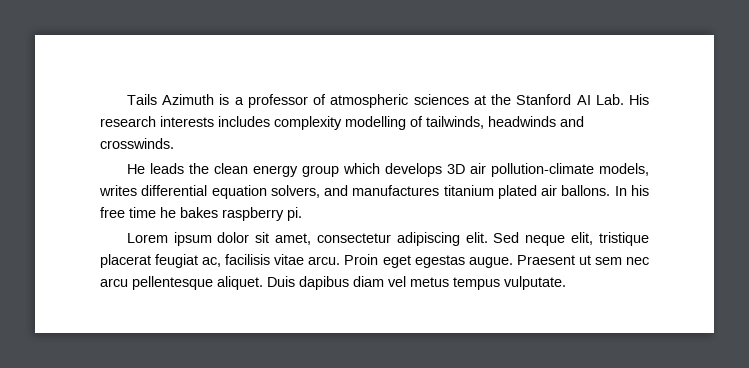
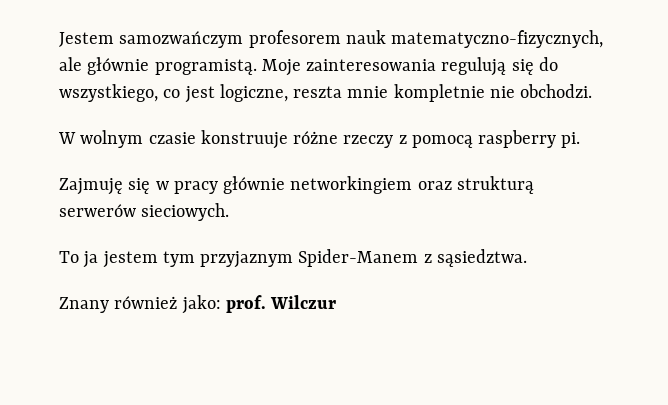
[126,94,649,108] [100,116,584,130] [100,138,174,149] [126,163,649,177] [99,185,649,199] [100,207,302,221] [126,232,649,246] [100,254,650,268] [100,276,566,290] Tails Azimuth is a professor of atmospheric sciences at the Stanford AI Lab. His research interests includes complexity modelling of tailwinds, headwinds and crosswinds. // He leads the clean energy group which develops 3D air pollution-climate models, writes differential equation solvers, and manufactures titanium plated air ballons. In his free time he bakes raspberry pi. // Lorem ipsum dolor sit amet, consectetur adipiscing elit. Sed neque elit, tristique placerat feugiat ac, facilisis vitae arcu. Proin eget egestas augue. Praesent ut sem nec arcu pellentesque aliquet. Duis dapibus diam vel metus tempus vulputate. -> [59,30,604,48] [59,57,558,76] [59,84,593,103] [58,130,581,149] [59,176,534,195] [59,203,230,221] [59,249,527,268] [59,295,337,314] Jestem samozwańczym profesorem nauk matematyczno-fizycznych, ale głównie programistą. Moje zainteresowania regulują się do wszystkiego, co jest logiczne, reszta mnie kompletnie nie obchodzi. // W wolnym czasie konstruuje różne rzeczy z pomocą raspberry pi. // Zajmuję się w pracy głównie networkingiem oraz strukturą serwerów sieciowych. // To ja jestem tym przyjaznym Spider-Manem z sąsiedztwa. // Znany również jako: prof. Wilczur

